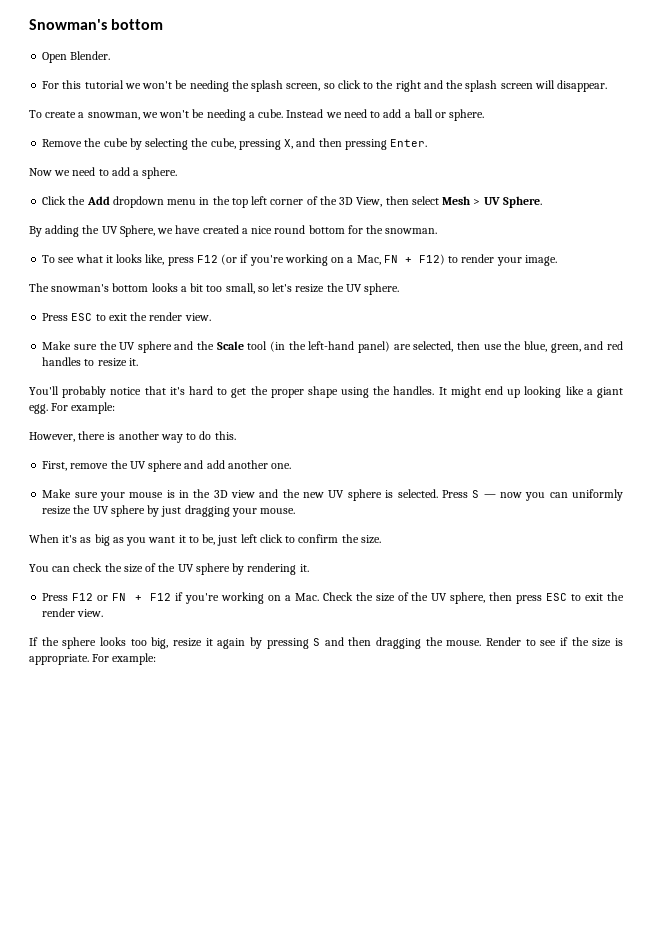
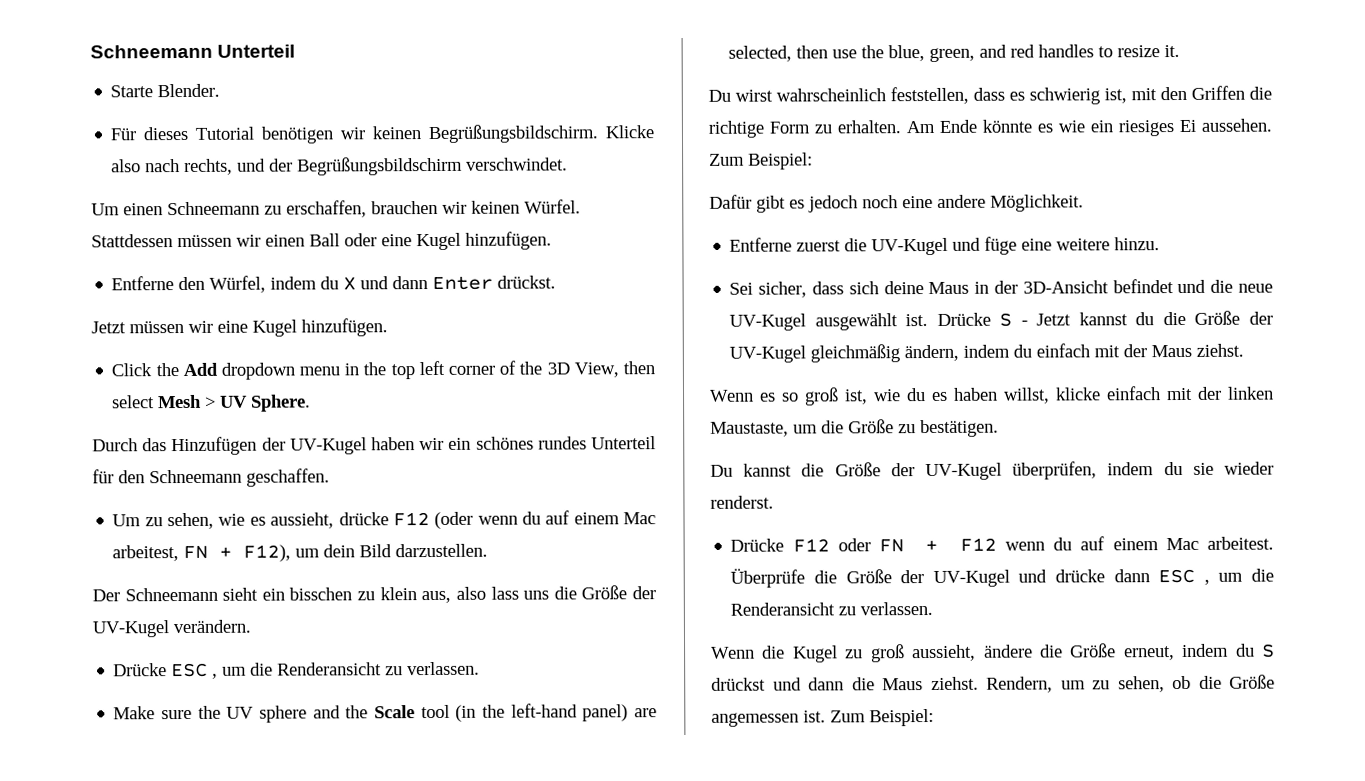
[29,19,164,30] [42,51,111,63] [42,80,608,92] [29,109,485,121] [42,138,428,150] [29,167,178,179] Snowman's bottom // Open Blender. // For this tutorial we won't be needing the splash screen, so click to the right and the splash screen will disappear. // To create a snowman, we won't be needing a cube. Instead we need to add a ball or sphere. // Remove the cube by selecting the cube, pressing X, and then pressing Enter. // Now we need to add a sphere. -> [90,44,296,59] [110,83,221,98] [110,124,654,144] [111,156,569,176] [91,199,581,218] [91,231,552,251] [111,275,557,293] [91,318,388,337] Schneemann Unterteil // Starte Blender. // Für dieses Tutorial benötigen wir keinen Begrüßungsbildschirm. Klicke also nach rechts, und der Begrüßungsbildschirm verschwindet. // Um einen Schneemann zu erschaffen, brauchen wir keinen Würfel. Stattdessen müssen wir einen Ball oder eine Kugel hinzufügen. // Entferne den Würfel, indem du X und dann Enter drückst. // Jetzt müssen wir eine Kugel hinzufügen.
[29,225,438,237] [42,254,557,266] [29,283,400,295] [42,312,211,321] By adding the UV Sphere, we have created a nice round bottom for the snowman. // To see what it looks like, press F12 (or if you're working on a Mac, FN + F12) to render your image. // The snowman's bottom looks a bit too small, so let's resize the UV sphere. // Press ESC to exit the render view. -> [92,436,656,456] [92,468,330,487] [112,510,657,530] [112,543,489,562] [92,585,657,604] [92,619,251,638] [113,661,481,679] Durch das Hinzufügen der UV-Kugel haben wir ein schönes rundes Unterteil für den Schneemann geschaffen. // Um zu sehen, wie es aussieht, drücke F12 (oder wenn du auf einem Mac arbeitest, FN + F12), um dein Bild darzustellen. // Der Schneemann sieht ein bisschen zu klein aus, also lass uns die Größe der UV-Kugel verändern. // Drücke ESC , um die Renderansicht zu verlassen.
[29,386,623,398] [29,402,116,414] [29,431,236,443] [42,460,292,472] [42,489,624,501] [42,505,296,517] [29,534,381,546] [29,563,309,575] [42,592,625,604] [42,608,104,617] [29,637,624,649] [29,653,157,665] You'll probably notice that it's hard to get the proper shape using the handles. It might end up looking like a giant egg. For example: // However, there is another way to do this. // First, remove the UV sphere and add another one. // Make sure your mouse is in the 3D view and the new UV sphere is selected. Press S — now you can uniformly resize the UV sphere by just dragging your mouse. // When it's as big as you want it to be, just left click to confirm the size. // You can check the size of the UV sphere by rendering it. // Press F12 or FN + F12 if you're working on a Mac. Check the size of the UV sphere, then press ESC to exit the render view. // If the sphere looks too big, resize it again by pressing S and then dragging the mouse. Render to see if the size is appropriate. For example: -> [708,85,1272,105] [708,118,1272,138] [709,152,813,170] [709,194,1084,213] [729,236,1161,256] [729,279,1273,298] [729,310,1273,331] [729,343,1245,363] [709,386,1274,406] [710,419,999,438] [710,461,1274,481] [710,495,774,509] [730,536,1274,553] [730,568,1274,588] [730,601,934,616] [711,643,1275,663] [711,674,1275,693] [711,708,934,727] Du wirst wahrscheinlich feststellen, dass es schwierig ist, mit den Griffen die richtige Form zu erhalten. Am Ende könnte es wie ein riesiges Ei aussehen. Zum Beispiel: // Dafür gibt es jedoch noch eine andere Möglichkeit. // Entferne zuerst die UV-Kugel und füge eine weitere hinzu. // Sei sicher, dass sich deine Maus in der 3D-Ansicht befindet und die neue UV-Kugel ausgewählt ist. Drücke S - Jetzt kannst du die Größe der UV-Kugel gleichmäßig ändern, indem du einfach mit der Maus ziehst. // Wenn es so groß ist, wie du es haben willst, klicke einfach mit der linken Maustaste, um die Größe zu bestätigen. // Du kannst die Größe der UV-Kugel überprüfen, indem du sie wieder renderst. // Drücke F12 oder FN + F12 wenn du auf einem Mac arbeitest. Überprüfe die Größe der UV-Kugel und drücke dann ESC , um die Renderansicht zu verlassen. // Wenn die Kugel zu groß aussieht, ändere die Größe erneut, indem du S drückst und dann die Maus ziehst. Rendern, um zu sehen, ob die Größe angemessen ist. Zum Beispiel:

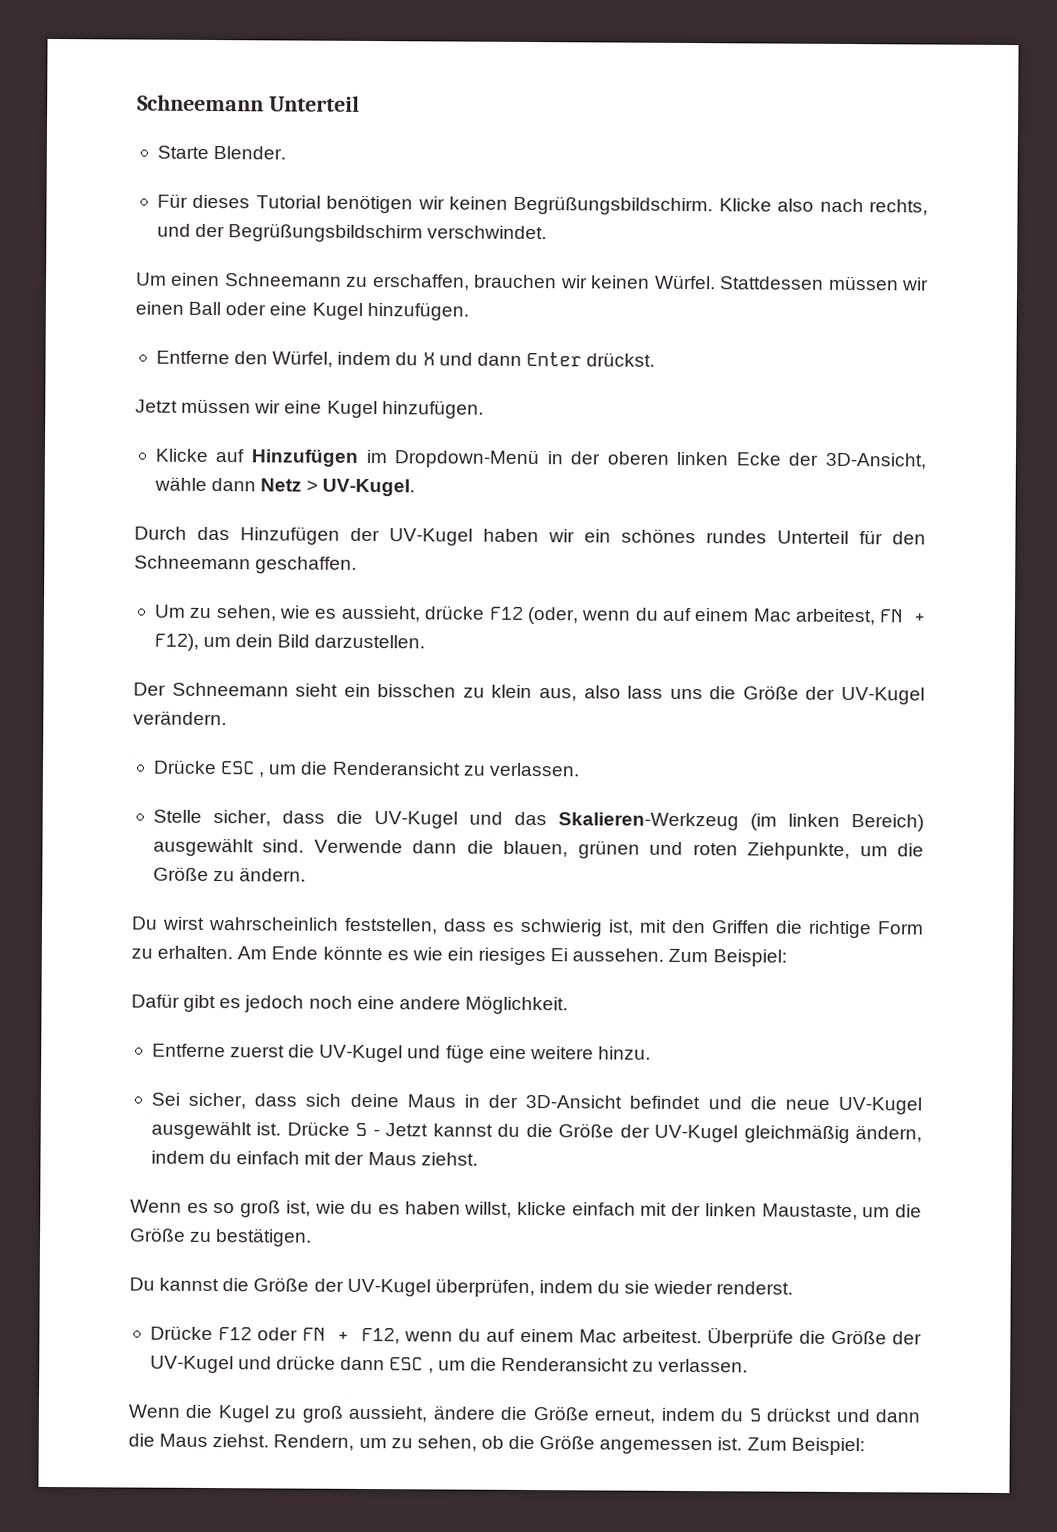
[111,360,655,380] [112,394,312,412] Click the Add dropdown menu in the top left corner of the 3D View, then select Mesh > UV Sphere. -> [154,448,926,470] [153,476,416,497] Klicke auf Hinzufügen im Dropdown-Menü in der oberen linken Ecke der 3D-Ansicht, wähle dann Netz > UV-Kugel.
[434,511,474,529] (oder -> [526,606,578,625] (oder,
[113,703,657,723] [728,44,1181,63] Make sure the UV sphere and the Scale tool (in the left-hand panel) are selected, then use the blue, green, and red handles to resize it. -> [152,809,924,832] [152,837,925,861] [152,866,307,882] Stelle sicher, dass die UV-Kugel und das Skalieren-Werkzeug (im linken Bereich) ausgewählt sind. Verwende dann die blauen, grünen und roten Ziehpunkte, um die Größe zu ändern.
[959,537,997,552] F12 -> [361,1327,401,1345] F12,

